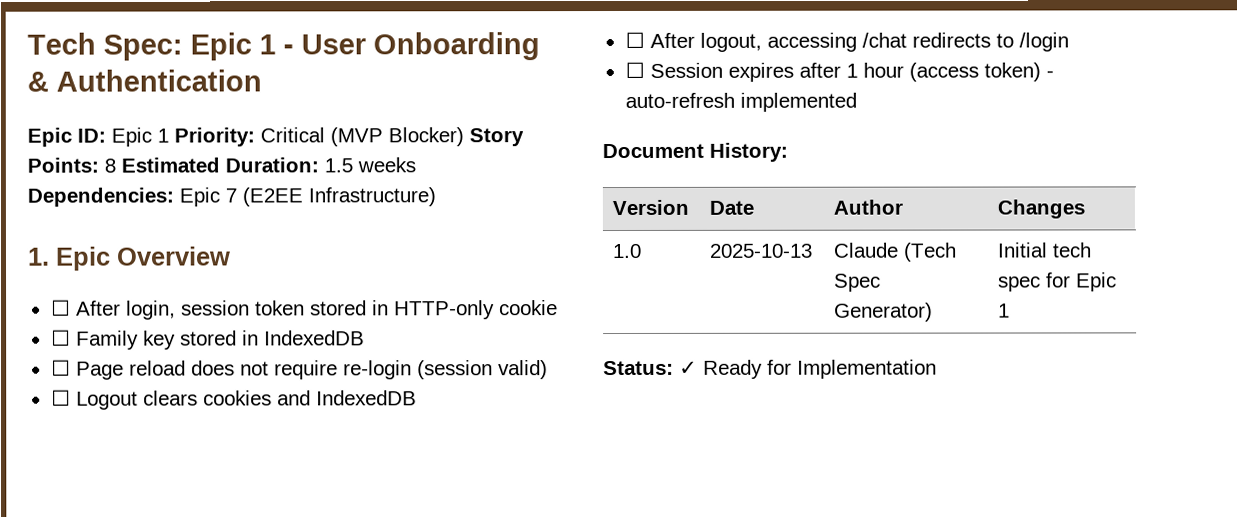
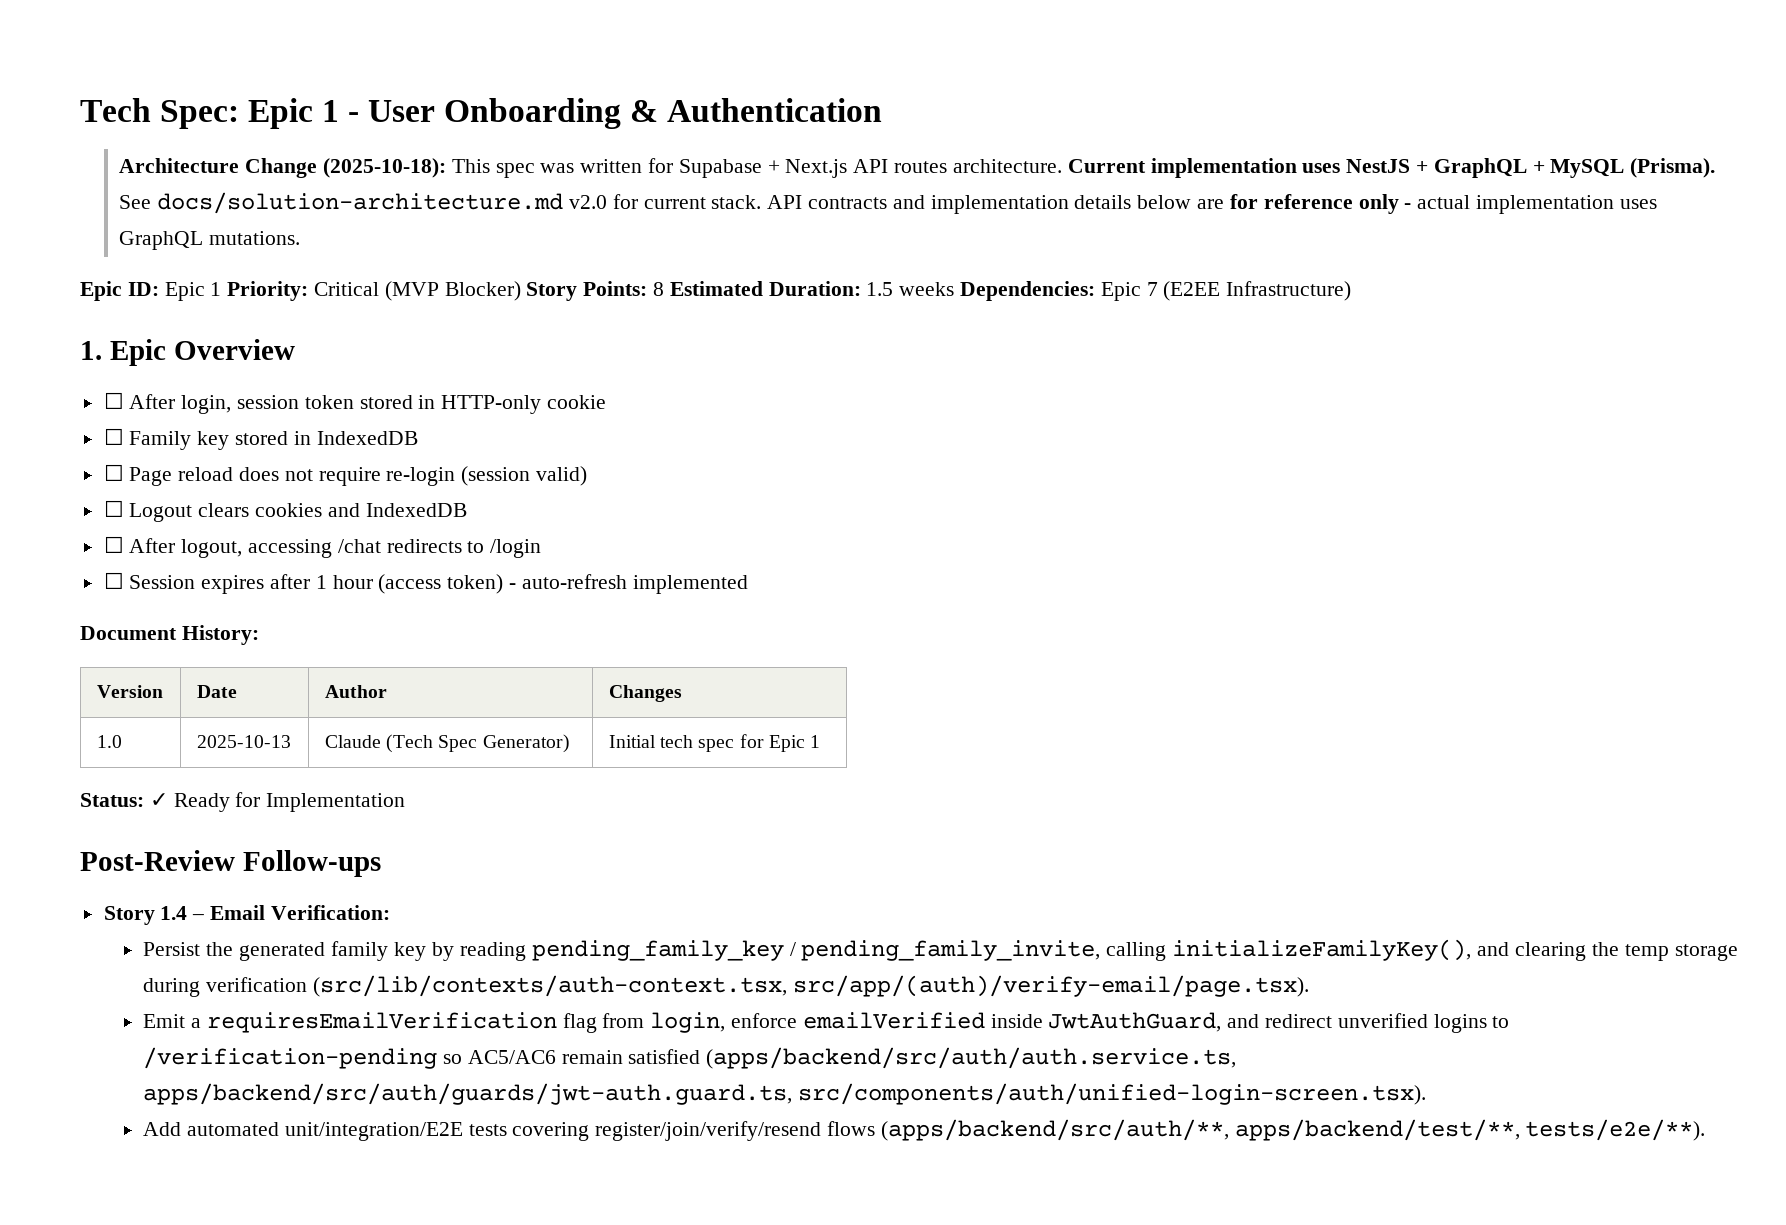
(262, 80) none -> [119,158,1716,178] [119,192,1657,214] [119,231,301,250] // Architecture Change (2025-10-18): This spec was written for Supabase + Next.js API routes architecture. Current implementation uses NestJS + GraphQL + MySQL (Prisma). See docs/solution-architecture.md v2.0 for current stack. API contracts and implementation details below are for reference only - actual implementation uses GraphQL mutations.
(937, 369) none -> [80,850,381,877] [103,905,390,925] [143,939,1738,961] [143,975,1309,997] [143,1012,1510,1033] [143,1047,1237,1069] [143,1083,1426,1105] [143,1119,1706,1141] // Post-Review Follow-ups // Story 1.4 – Email Verification: // Persist the generated family key by reading pending_family_key / pending_family_invite, calling initializeFamilyKey(), and clearing the temp storage during verification (src/lib/contexts/auth-context.tsx, src/app/(auth)/verify-email/page.tsx). // Emit a requiresEmailVerification flag from login, enforce emailVerified inside JwtAuthGuard, and redirect unverified logins to /verification-pending so AC5/AC6 remain satisfied (apps/backend/src/auth/auth.service.ts, apps/backend/src/auth/guards/jwt-auth.guard.ts, src/components/auth/unified-login-screen.tsx). // Add automated unit/integration/E2E tests covering register/join/verify/resend flows (apps/backend/src/auth/**, apps/backend/test/**, tests/e2e/**).

